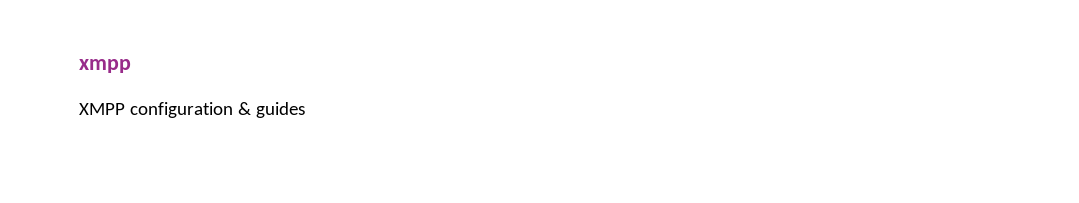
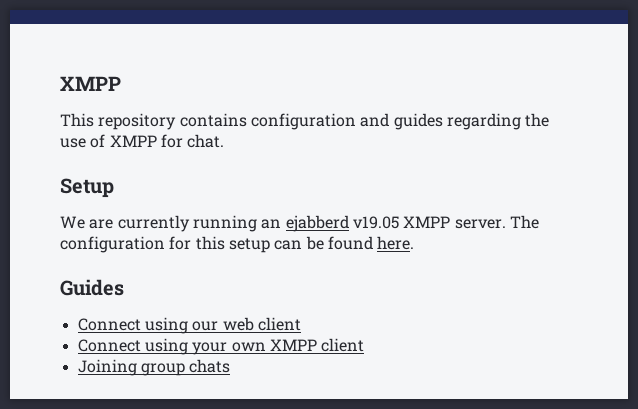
[79,59,131,73] [79,102,305,118] xmpp // XMPP configuration & guides -> [60,76,121,91] [60,113,550,130] [60,134,225,148] [60,178,114,198] [60,215,539,232] [60,236,415,253] [60,279,124,296] [77,317,301,334] [77,338,365,355] [77,359,231,376] XMPP // This repository contains configuration and guides regarding the use of XMPP for chat. // Setup // We are currently running an ejabberd v19.05 XMPP server. The configuration for this setup can be found here. // Guides // Connect using our web client // Connect using your own XMPP client // Joining group chats

